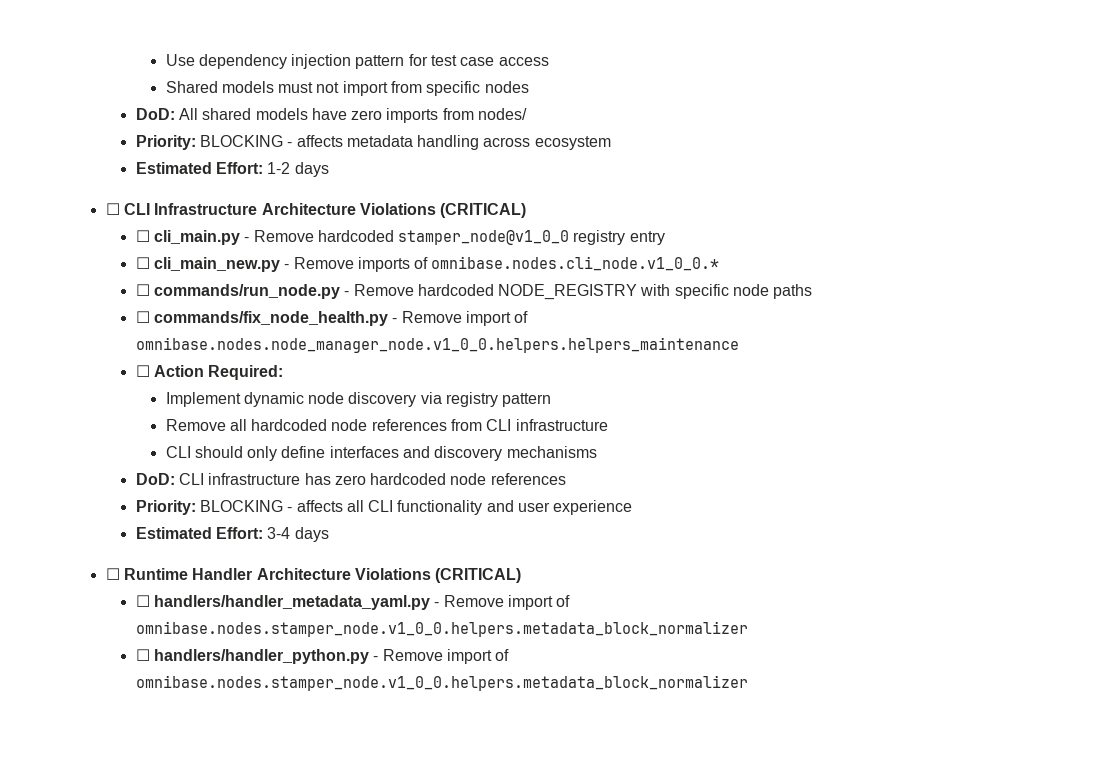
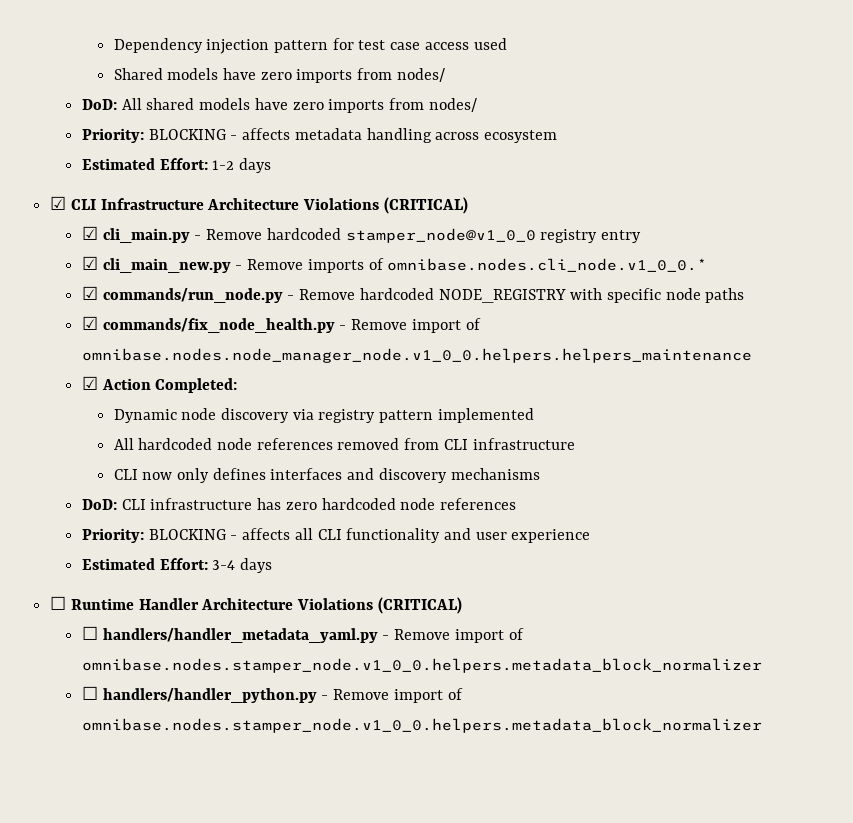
[165,54,287,69] Use dependency -> [113,38,203,53] Dependency
(549, 61) none -> [473,38,507,50] used
[278,81,529,96] must not import from specific nodes -> [222,68,445,83] have zero imports from nodes/
[105,203,120,215] ☐ -> [50,196,67,210] ☑
[135,230,150,242] ☐ -> [81,226,98,240] ☑
[135,257,150,269] ☐ -> [81,256,98,270] ☑
[135,284,150,296] ☐ -> [81,286,98,300] ☑
[135,311,150,323] ☐ -> [81,316,98,330] ☑
[135,365,284,380] [165,392,304,407] ☐ Action Required: // Implement dynamic -> [81,376,238,393] [113,409,177,423] ☑ Action Completed: // Dynamic
[165,419,447,431] // Remove all hardcoded node references -> [437,408,534,423] [113,438,400,450] implemented // All hardcoded node references removed
[194,446,326,461] should only define -> [142,468,266,483] now only defines

